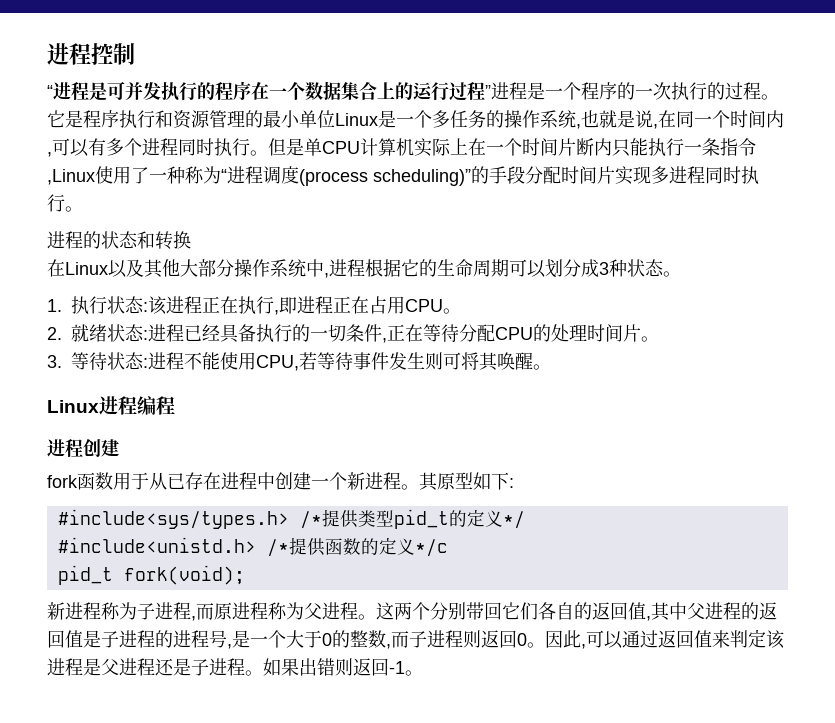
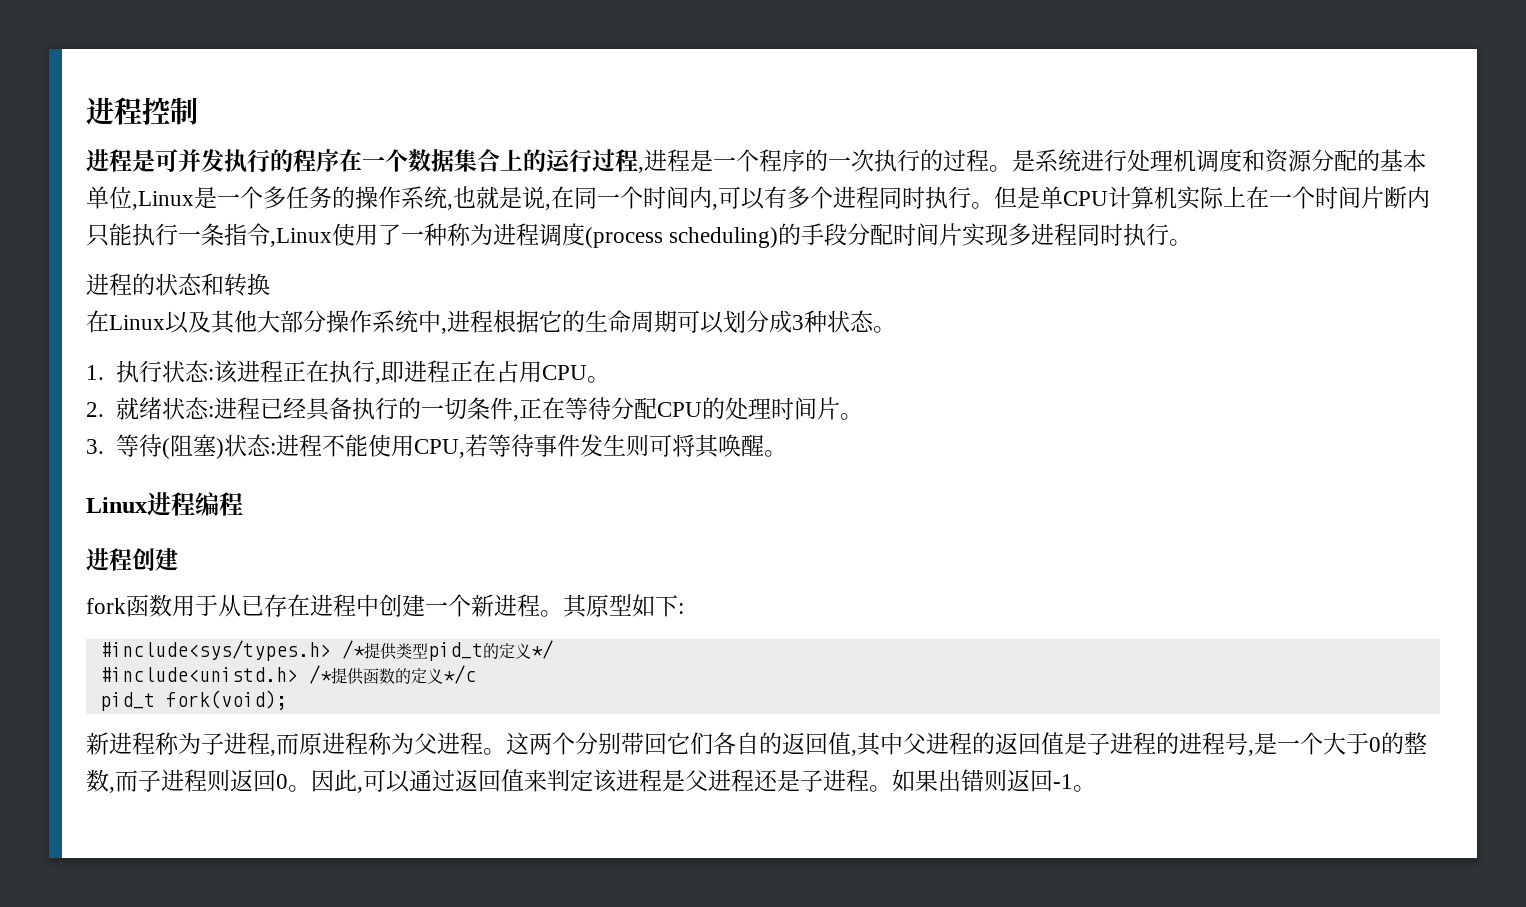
[47,85,53,98] “ -> (198, 111) none
[485,85,491,98] ” -> [638,167,644,173] ,
[47,110,378,129] 它是程序执行和资源管理的最小单位Linux -> [1012,149,1426,173] [86,186,194,210] 是系统进行处理机调度和资源分配的基本单位,Linux
[221,169,227,182] “ -> (493, 234) none
[373,169,471,186] scheduling)” -> [669,227,779,248] scheduling)
(107, 361) none -> [162,434,225,459] (阻塞)

